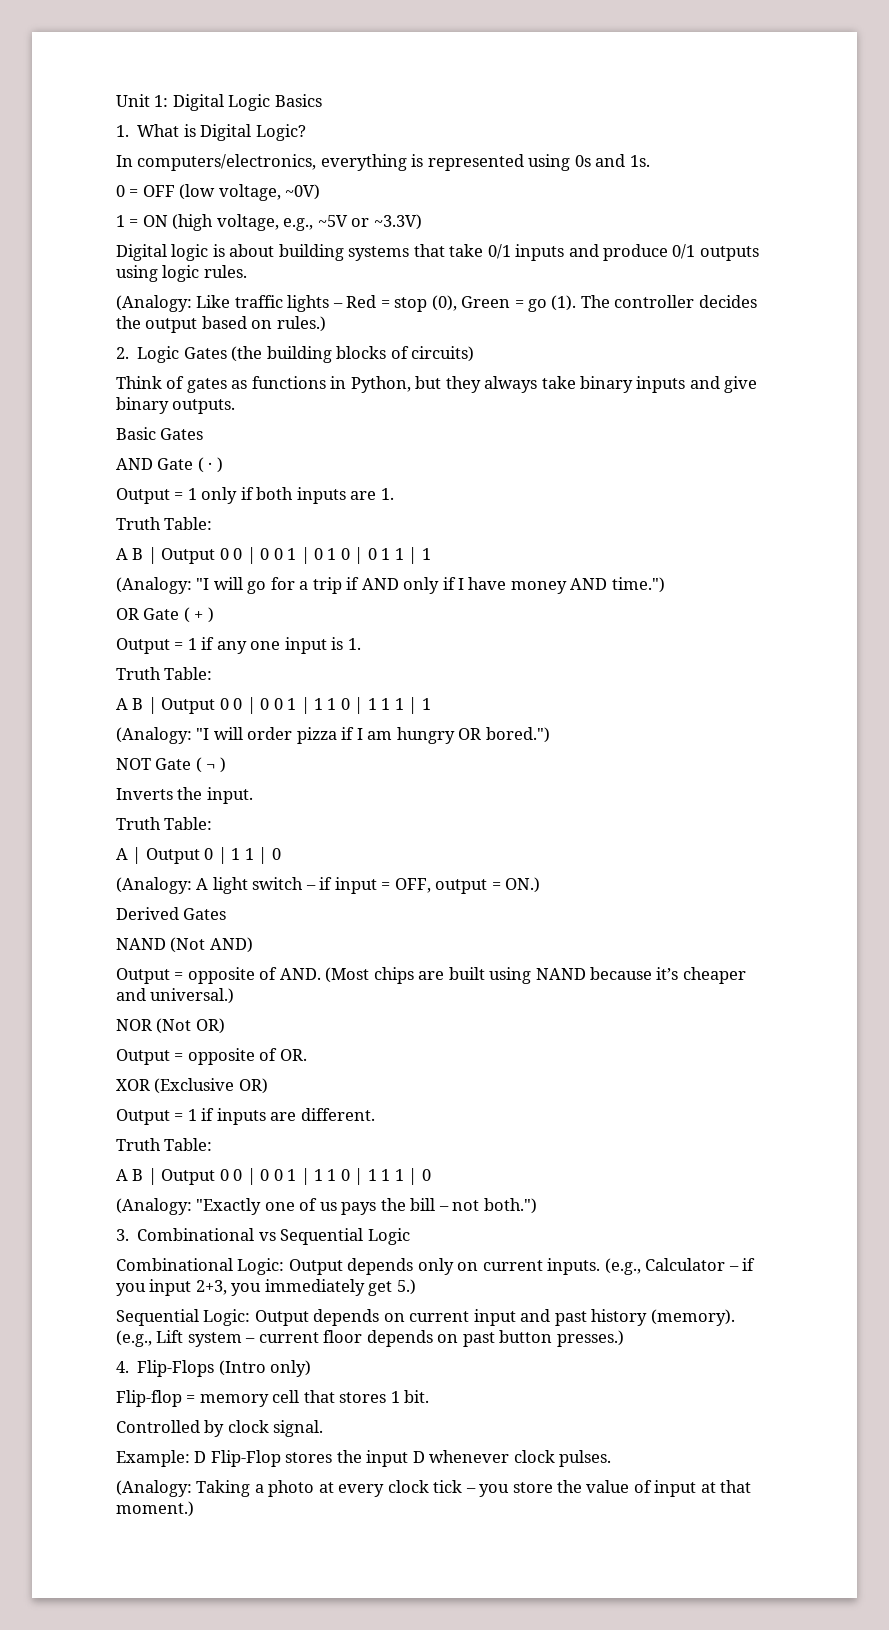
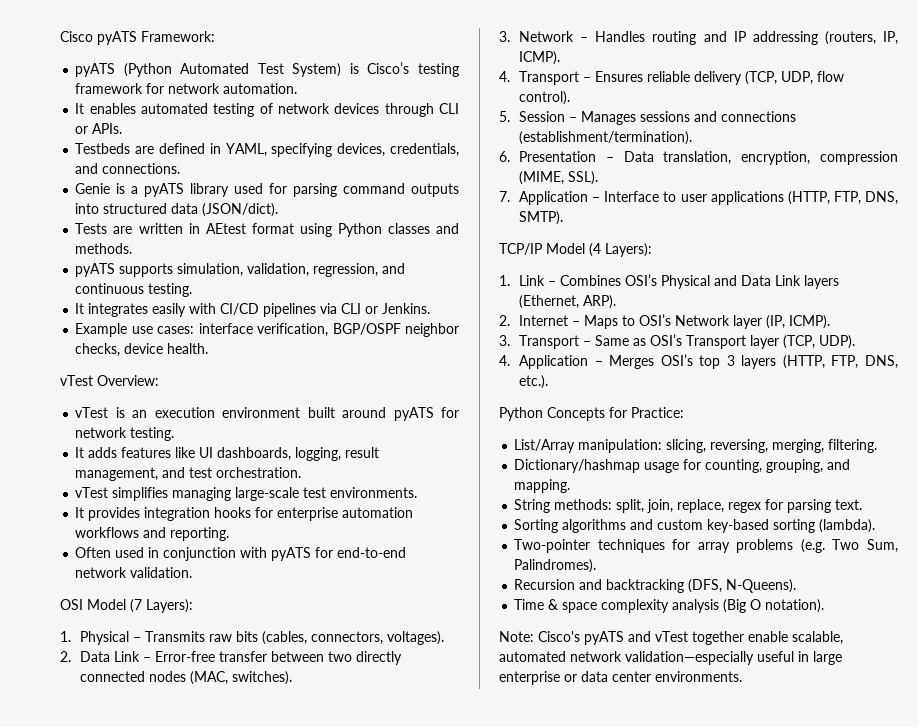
[116,94,322,111] [116,124,306,141] [116,154,650,171] [116,184,321,201] [116,214,422,231] [116,244,759,261] [116,265,247,282] [116,295,757,312] [116,316,326,333] [116,346,474,363] [116,376,758,393] [116,397,236,414] [116,427,204,440] [116,457,223,473] [116,487,394,504] [116,517,213,530] [116,547,431,564] [116,577,665,594] [116,607,214,623] [116,637,361,654] [116,667,213,680] [116,697,431,714] [116,727,550,744] [116,757,226,773] [116,787,253,804] [116,817,213,830] [116,847,281,864] [116,877,541,894] [116,907,227,920] [116,937,253,953] [116,967,746,984] [116,988,235,1004] [116,1018,225,1034] [116,1048,307,1065] [116,1078,268,1094] [116,1108,375,1125] [116,1138,213,1151] [116,1168,431,1185] [116,1198,537,1215] [116,1228,410,1245] [116,1258,756,1275] [116,1279,416,1296] [116,1309,735,1326] [116,1330,624,1347] [116,1360,312,1377] [116,1390,430,1407] [116,1420,324,1437] [116,1450,612,1467] [116,1480,752,1497] [116,1501,194,1517] Unit 1: Digital Logic Basics // 1. What is Digital Logic? // In computers/electronics, everything is represented using 0s and 1s. // 0 = OFF (low voltage, ~0V) // 1 = ON (high voltage, e.g., ~5V or ~3.3V) // Digital logic is about building systems that take 0/1 inputs and produce 0/1 outputs using logic rules. // (Analogy: Like traffic lights – Red = stop (0), Green = go (1). The controller decides the output based on rules.) // 2. Logic Gates (the building blocks of circuits) // Think of gates as functions in Python, but they always take binary inputs and give binary outputs. // Basic Gates // AND Gate ( · ) // Output = 1 only if both inputs are 1. // Truth Table: // A B | Output 0 0 | 0 0 1 | 0 1 0 | 0 1 1 | 1 // (Analogy: "I will go for a trip if AND only if I have money AND time.") // OR Gate ( + ) // Output = 1 if any one input is 1. // Truth Table: // A B | Output 0 0 | 0 0 1 | 1 1 0 | 1 1 1 | 1 // (Analogy: "I will order pizza if I am hungry OR bored.") // NOT Gate ( ¬ ) // Inverts the input. // Truth Table: // A | Output 0 | 1 1 | 0 // (Analogy: A light switch – if input = OFF, output = ON.) // Derived Gates // NAND (Not AND) // Output = opposite of AND. (Most chips are built using NAND because it’s cheaper and universal.) // NOR (Not OR) // Output = opposite of OR. // XOR (Exclusive OR) // Output = 1 if inputs are different. // Truth Table: // A B | Output 0 0 | 0 0 1 | 1 1 0 | 1 1 1 | 0 // (Analogy: "Exactly one of us pays the bill – not both.") // 3. Combinational vs Sequential Logic // Combinational Logic: Output depends only on current inputs. (e.g., Calculator – if you input 2+3, you immediately get 5.) // Sequential Logic: Output depends on current input and past history (memory). (e.g., Lift system – current floor depends on past button presses.) // 4. Flip-Flops (Intro only) // Flip-flop = memory cell that stores 1 bit. // Controlled by clock signal. // Example: D Flip-Flop stores the input D whenever clock pulses. // (Analogy: Taking a photo at every clock tick – you store the value of input at that moment.) -> [60,31,215,45] [75,62,460,77] [75,83,298,94] [75,103,459,117] [75,123,123,134] [75,143,460,157] [75,163,181,174] [75,183,459,197] [75,203,279,217] [75,223,459,237] [75,243,133,254] [75,263,406,277] [75,283,193,297] [75,303,431,317] [75,323,459,337] [75,343,209,357] [60,375,159,386] [75,407,459,421] [75,427,175,441] [75,447,380,461] [75,467,302,481] [75,487,418,501] [75,507,414,521] [75,527,230,541] [75,547,407,561] [75,567,193,578] [60,599,193,613] [60,631,445,645] [60,651,403,665] [80,671,293,685] [499,31,898,45] [519,51,561,65] [499,71,845,85] [519,91,571,105] [499,111,797,125] [519,131,693,145] [499,151,898,165] [519,171,599,185] [499,191,898,205] [519,211,564,225] [499,243,652,257] [499,274,840,289] [519,295,617,309] [499,314,831,329] [499,334,856,349] [499,354,898,369] [519,375,549,389] [499,407,684,421] [514,439,878,453] [514,459,851,473] [514,479,571,493] [514,499,863,513] [514,519,876,533] [514,539,898,553] [514,559,597,573] [514,579,797,593] [514,599,825,613] [499,631,843,645] [499,651,842,665] [499,671,742,685] Cisco pyATS Framework: // pyATS (Python Automated Test System) is Cisco’s testing framework for network automation. // It enables automated testing of network devices through CLI or APIs. // Testbeds are defined in YAML, specifying devices, credentials, and connections. // Genie is a pyATS library used for parsing command outputs into structured data (JSON/dict). // Tests are written in AEtest format using Python classes and methods. // pyATS supports simulation, validation, regression, and continuous testing. // It integrates easily with CI/CD pipelines via CLI or Jenkins. // Example use cases: interface verification, BGP/OSPF neighbor checks, device health. // vTest Overview: // vTest is an execution environment built around pyATS for network testing. // It adds features like UI dashboards, logging, result management, and test orchestration. // vTest simplifies managing large-scale test environments. // It provides integration hooks for enterprise automation workflows and reporting. // Often used in conjunction with pyATS for end-to-end network validation. // OSI Model (7 Layers): // 1. Physical – Transmits raw bits (cables, connectors, voltages). // 2. Data Link – Error-free transfer between two directly connected nodes (MAC, switches). // 3. Network – Handles routing and IP addressing (routers, IP, ICMP). // 4. Transport – Ensures reliable delivery (TCP, UDP, flow control). // 5. Session – Manages sessions and connections (establishment/termination). // 6. Presentation – Data translation, encryption, compression (MIME, SSL). // 7. Application – Interface to user applications (HTTP, FTP, DNS, SMTP). // TCP/IP Model (4 Layers): // 1. Link – Combines OSI’s Physical and Data Link layers (Ethernet, ARP). // 2. Internet – Maps to OSI’s Network layer (IP, ICMP). // 3. Transport – Same as OSI’s Transport layer (TCP, UDP). // 4. Application – Merges OSI’s top 3 layers (HTTP, FTP, DNS, etc.). // Python Concepts for Practice: // List/Array manipulation: slicing, reversing, merging, filtering. // Dictionary/hashmap usage for counting, grouping, and mapping. // String methods: split, join, replace, regex for parsing text. // Sorting algorithms and custom key-based sorting (lambda). // Two-pointer techniques for array problems (e.g. Two Sum, Palindromes). // Recursion and backtracking (DFS, N-Queens). // Time & space complexity analysis (Big O notation). // Note: Cisco's pyATS and vTest together enable scalable, automated network validation—especially useful in large enterprise or data center environments.

